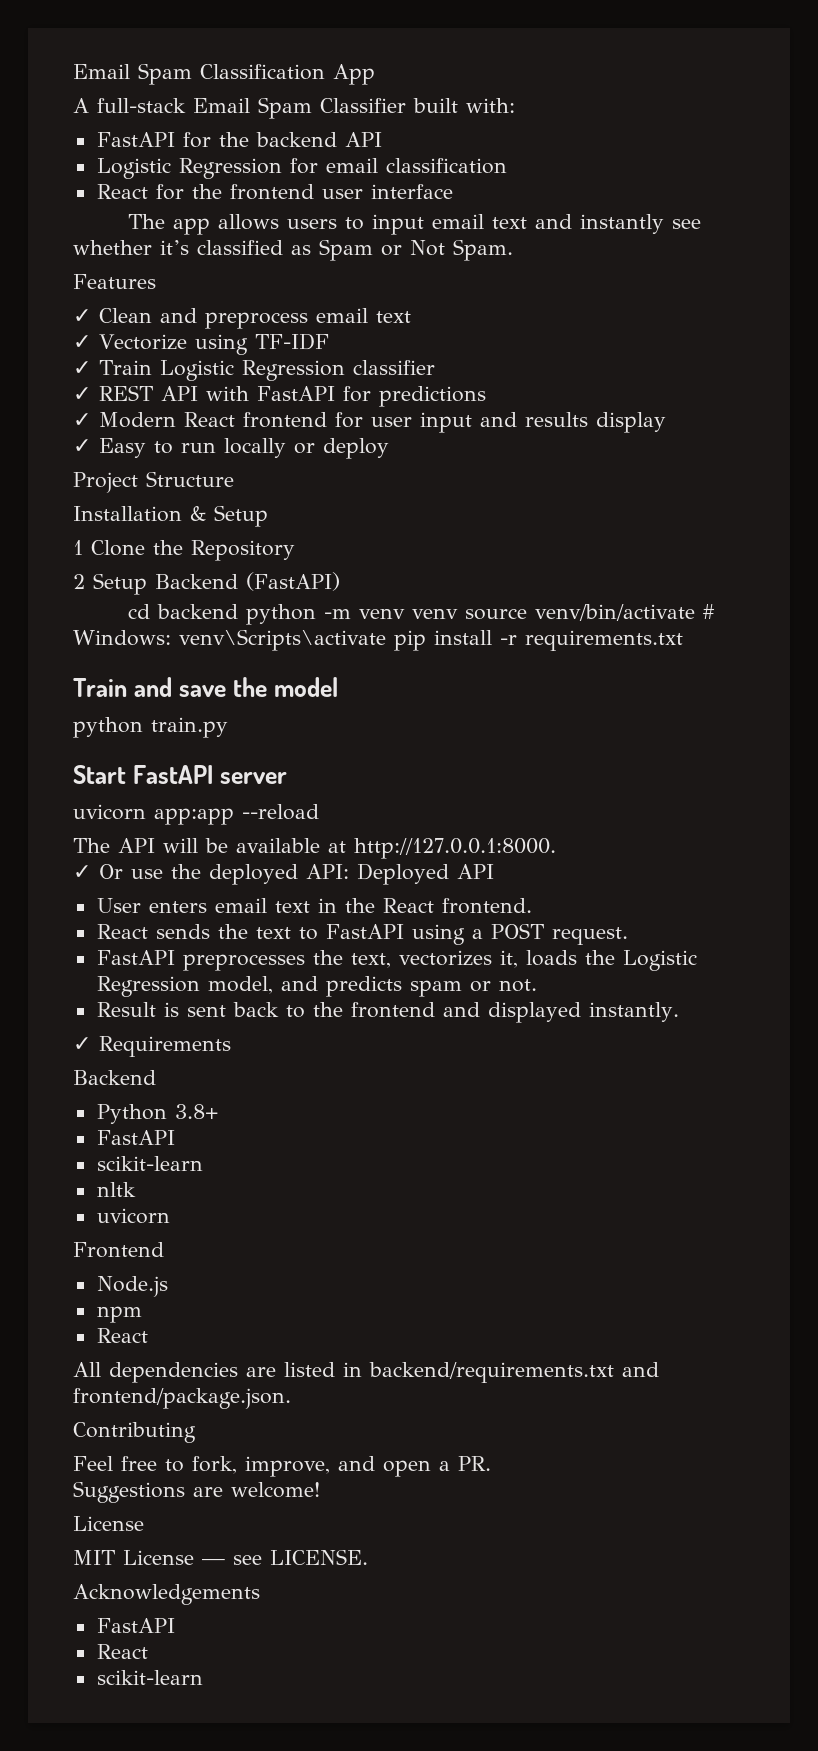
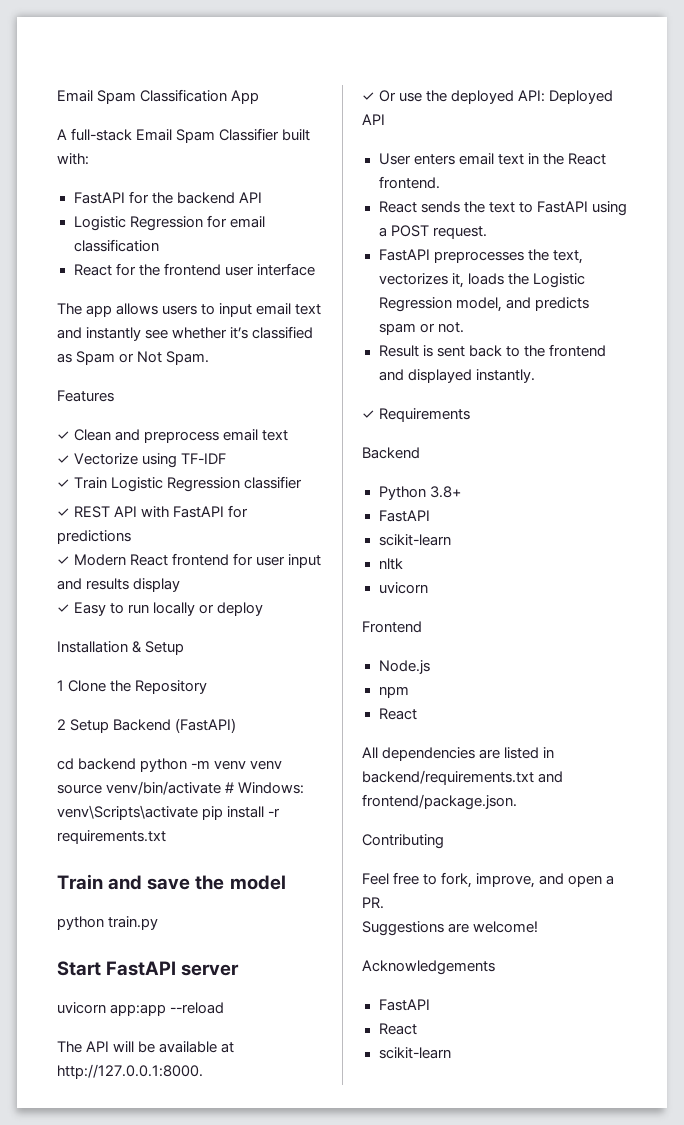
[73,471,234,493] // Project Structure -> (264, 609) none
[73,1516,144,1531] [73,1549,368,1565] // License // MIT License — see LICENSE. -> (539, 927) none

